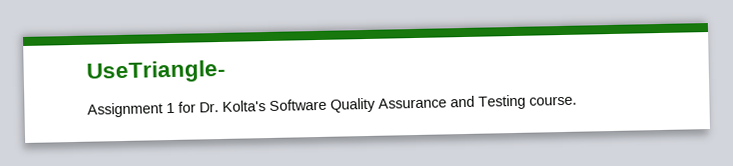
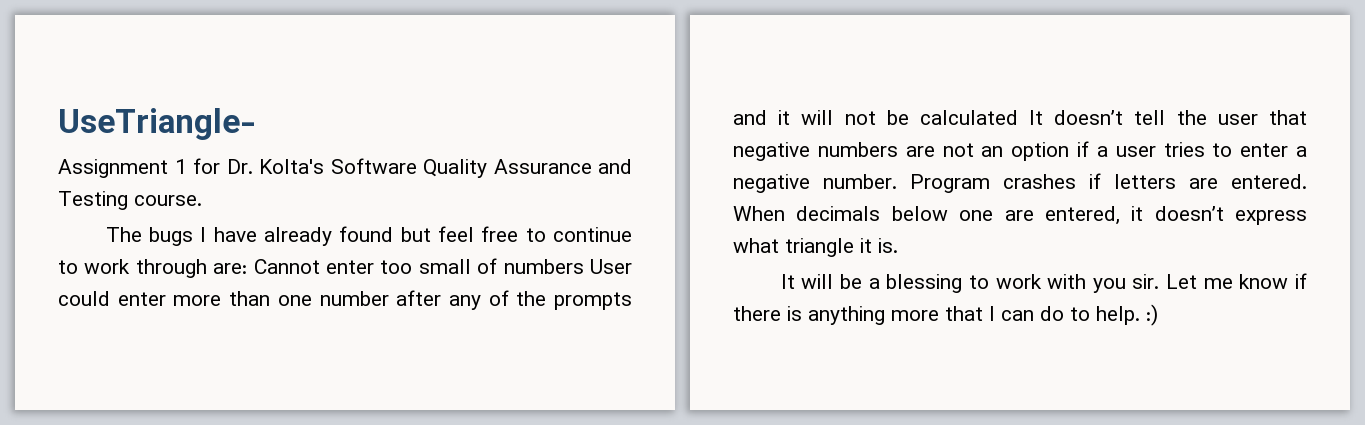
(577, 100) none -> [105,226,632,246] [58,258,632,278] [58,290,632,310] [733,110,1307,125] [733,141,1307,161] [733,173,1307,193] [733,206,1307,225] [733,238,898,257] [780,273,1307,293] [733,304,1158,326] // The bugs I have already found but feel free to continue to work through are: Cannot enter too small of numbers User could enter more than one number after any of the prompts and it will not be calculated It doesn’t tell the user that negative numbers are not an option if a user tries to enter a negative number. Program crashes if letters are entered. When decimals below one are entered, it doesn’t express what triangle it is. // It will be a blessing to work with you sir. Let me know if there is anything more that I can do to help. :)

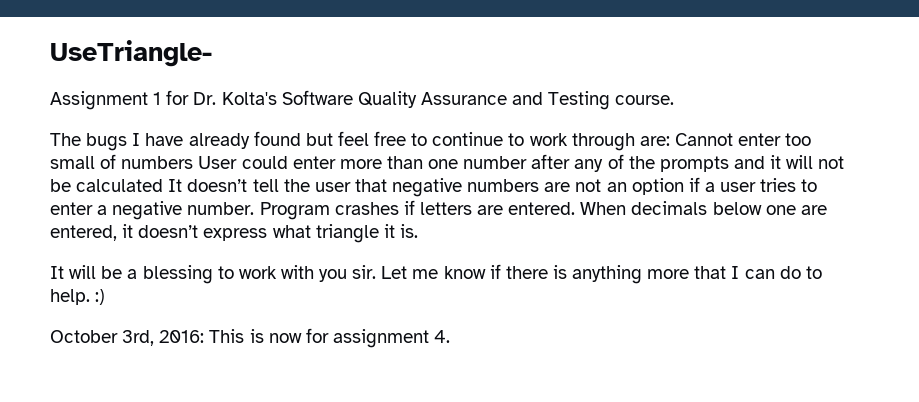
(1158, 315) none -> [50,328,451,348] // October 3rd, 2016: This is now for assignment 4.

